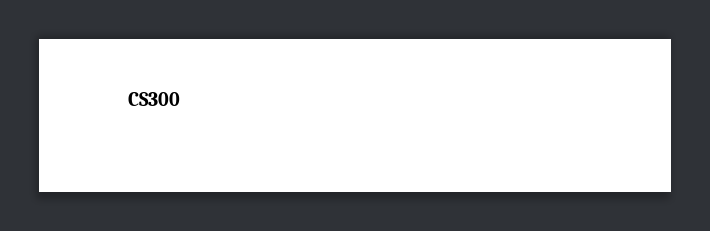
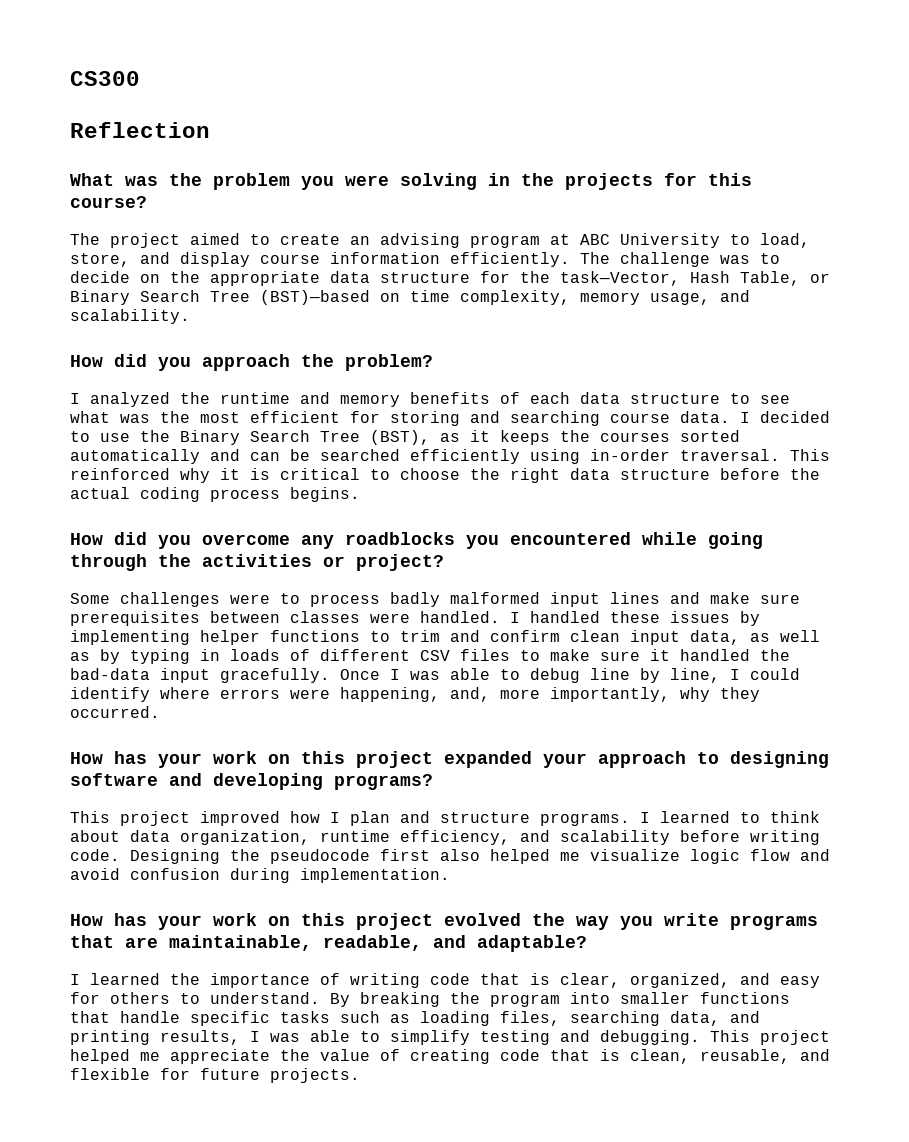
(180, 99) none -> [70,122,210,138] [70,173,752,190] [70,196,147,208] [70,233,810,248] [70,252,780,267] [70,271,830,286] [70,290,750,305] [70,309,190,324] [70,354,433,371] [70,392,790,407] [70,411,830,426] [70,430,740,445] [70,449,830,464] [70,468,820,483] [70,487,360,502] [70,532,763,549] [70,554,444,571] [70,592,800,607] [70,611,760,626] [70,630,820,645] [70,649,790,664] [70,668,800,683] [70,687,760,702] [70,706,160,718] [70,751,829,768] [70,773,433,790] [70,811,820,826] [70,830,820,845] [70,849,830,864] [70,868,450,883] [70,913,818,930] [70,935,587,952] [70,973,820,988] [70,992,790,1007] [70,1011,760,1026] [70,1030,830,1045] [70,1049,830,1064] [70,1068,360,1083] // Reflection // What was the problem you were solving in the projects for this course? // The project aimed to create an advising program at ABC University to load, store, and display course information efficiently. The challenge was to decide on the appropriate data structure for the task—Vector, Hash Table, or Binary Search Tree (BST)—based on time complexity, memory usage, and scalability. // How did you approach the problem? // I analyzed the runtime and memory benefits of each data structure to see what was the most efficient for storing and searching course data. I decided to use the Binary Search Tree (BST), as it keeps the courses sorted automatically and can be searched efficiently using in-order traversal. This reinforced why it is critical to choose the right data structure before the actual coding process begins. // How did you overcome any roadblocks you encountered while going through the activities or project? // Some challenges were to process badly malformed input lines and make sure prerequisites between classes were handled. I handled these issues by implementing helper functions to trim and confirm clean input data, as well as by typing in loads of different CSV files to make sure it handled the bad-data input gracefully. Once I was able to debug line by line, I could identify where errors were happening, and, more importantly, why they occurred. // How has your work on this project expanded your approach to designing software and developing programs? // This project improved how I plan and structure programs. I learned to think about data organization, runtime efficiency, and scalability before writing code. Designing the pseudocode first also helped me visualize logic flow and avoid confusion during implementation. // How has your work on this project evolved the way you write programs that are maintainable, readable, and adaptable? // I learned the importance of writing code that is clear, organized, and easy for others to understand. By breaking the program into smaller functions that handle specific tasks such as loading files, searching data, and printing results, I was able to simplify testing and debugging. This project helped me appreciate the value of creating code that is clean, reusable, and flexible for future projects.

